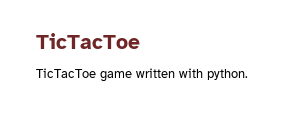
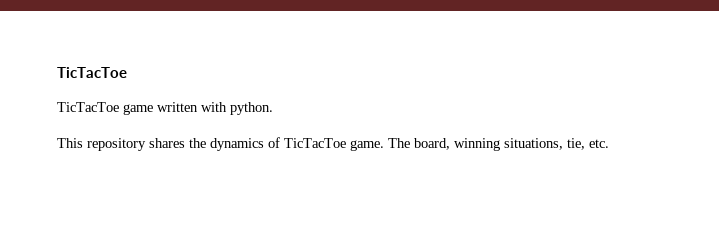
(248, 74) none -> [57,137,609,151] // This repository shares the dynamics of TicTacToe game. The board, winning situations, tie, etc.

